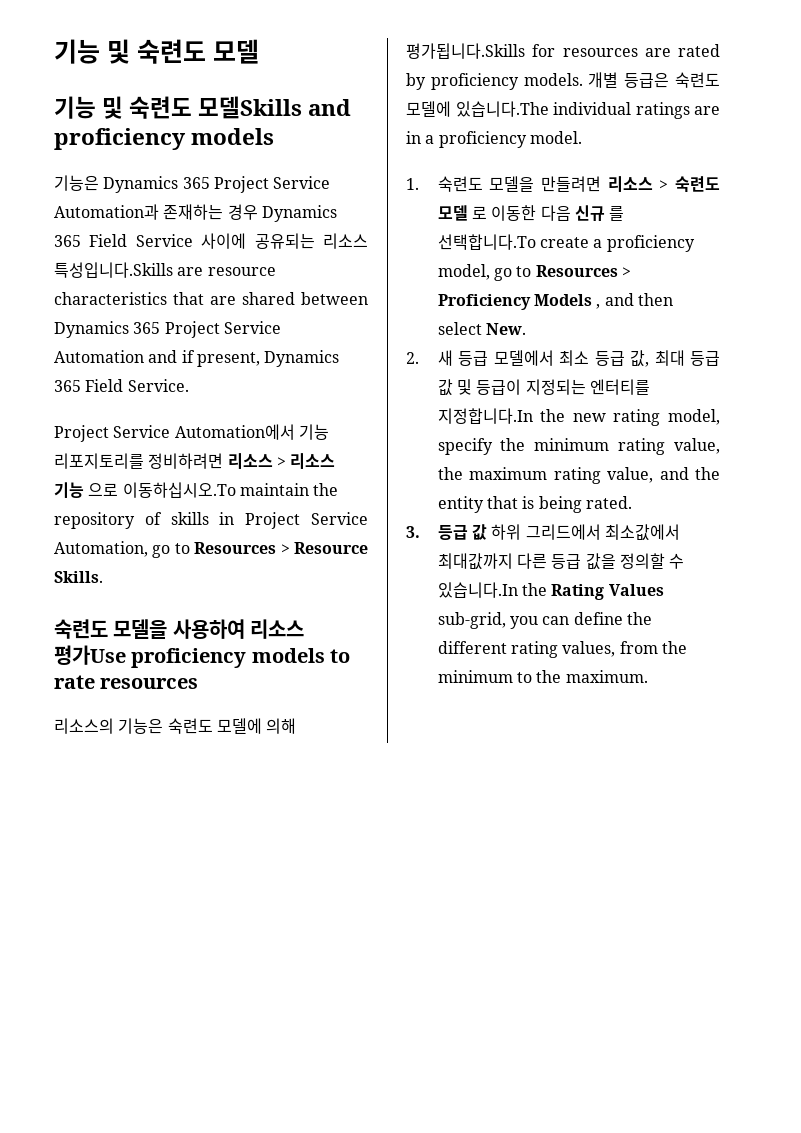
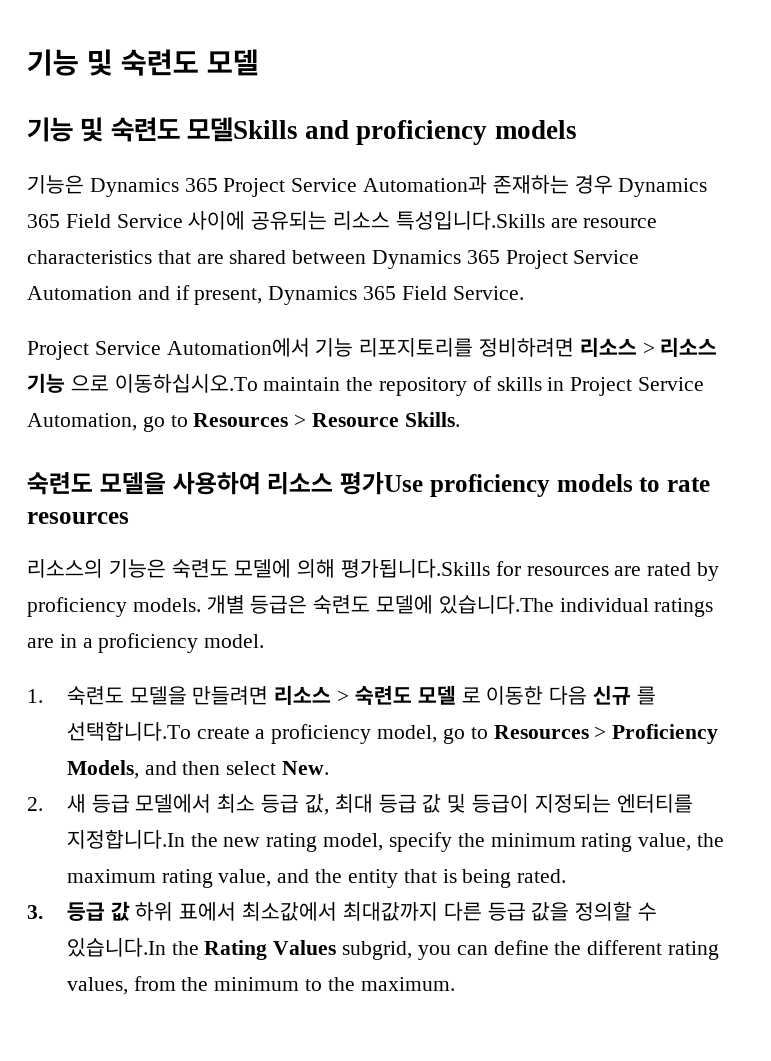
[533,294,601,309] Models , -> [66,760,139,779] Models,
[525,524,601,540] 그리드에서 -> [179,902,237,921] 표에서
[437,612,506,629] sub-grid, -> [342,941,413,960] subgrid,

